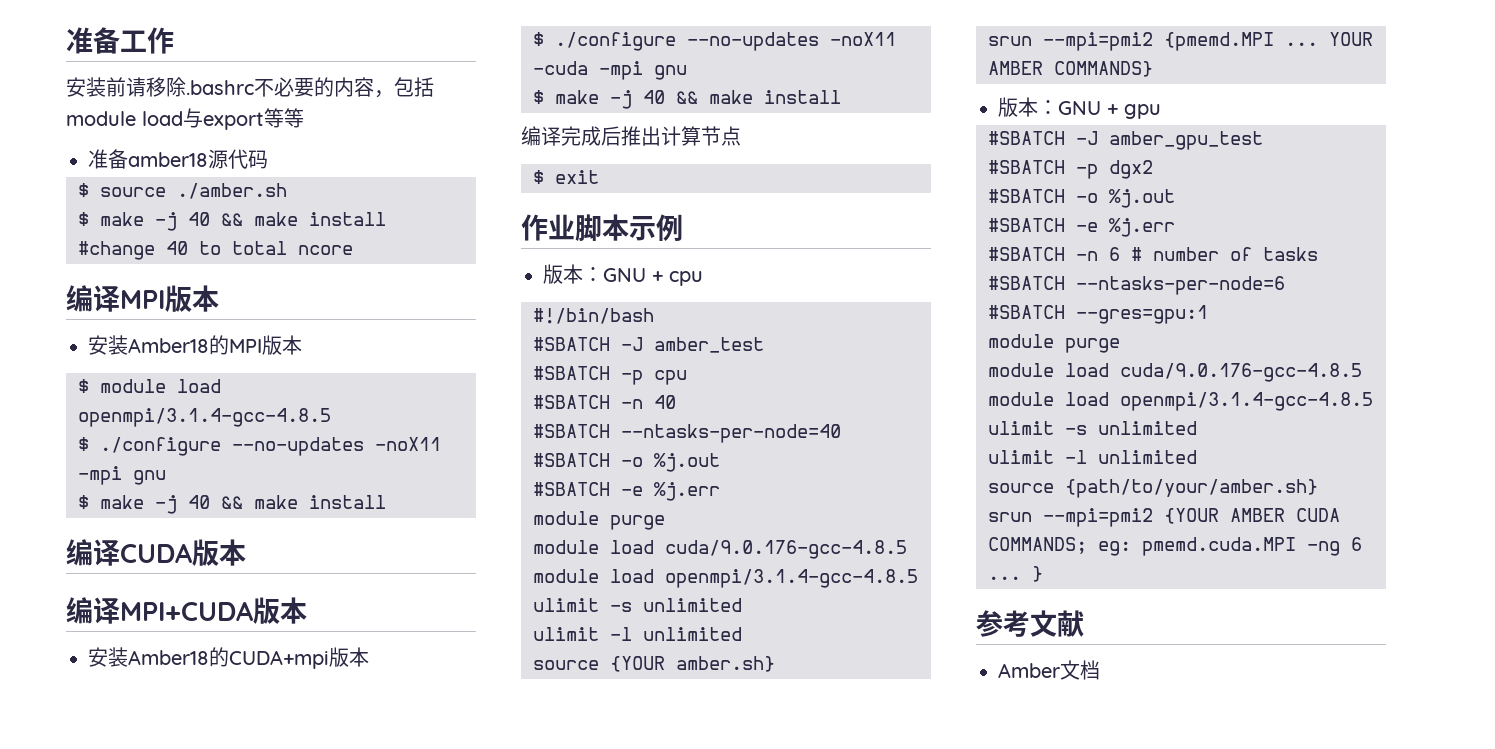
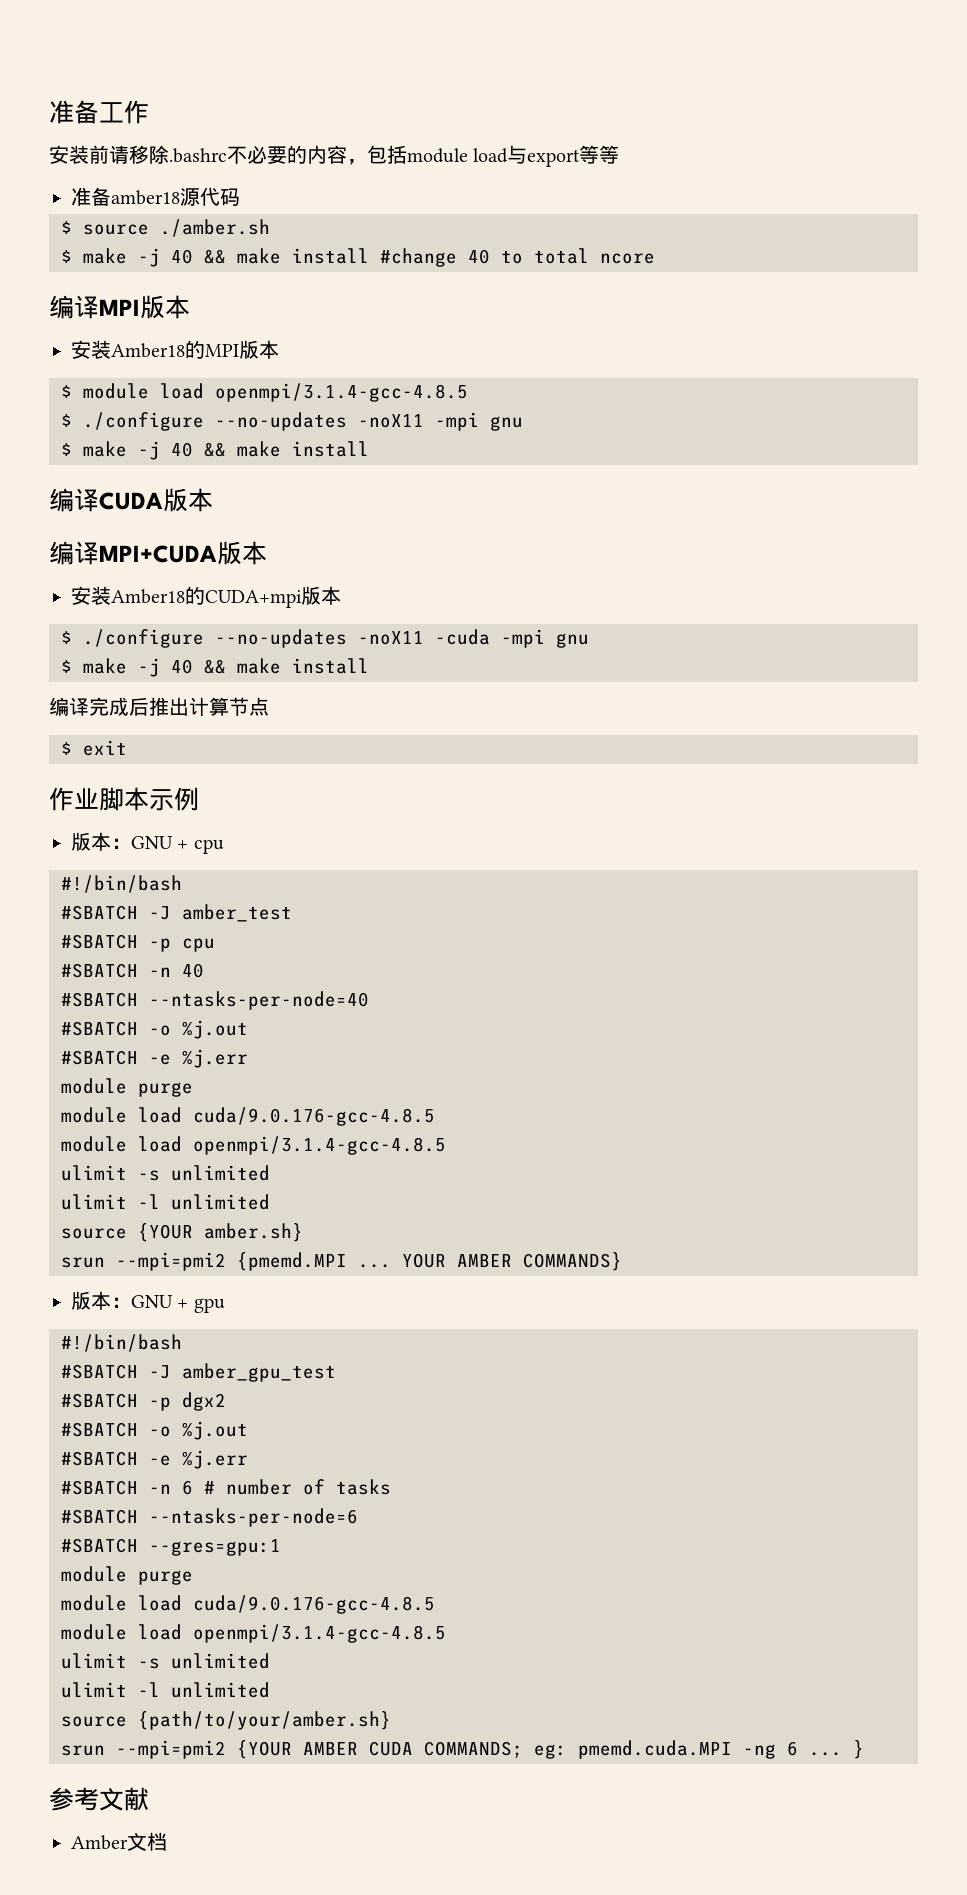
(1161, 111) none -> [61,1334,182,1352] // #!/bin/bash

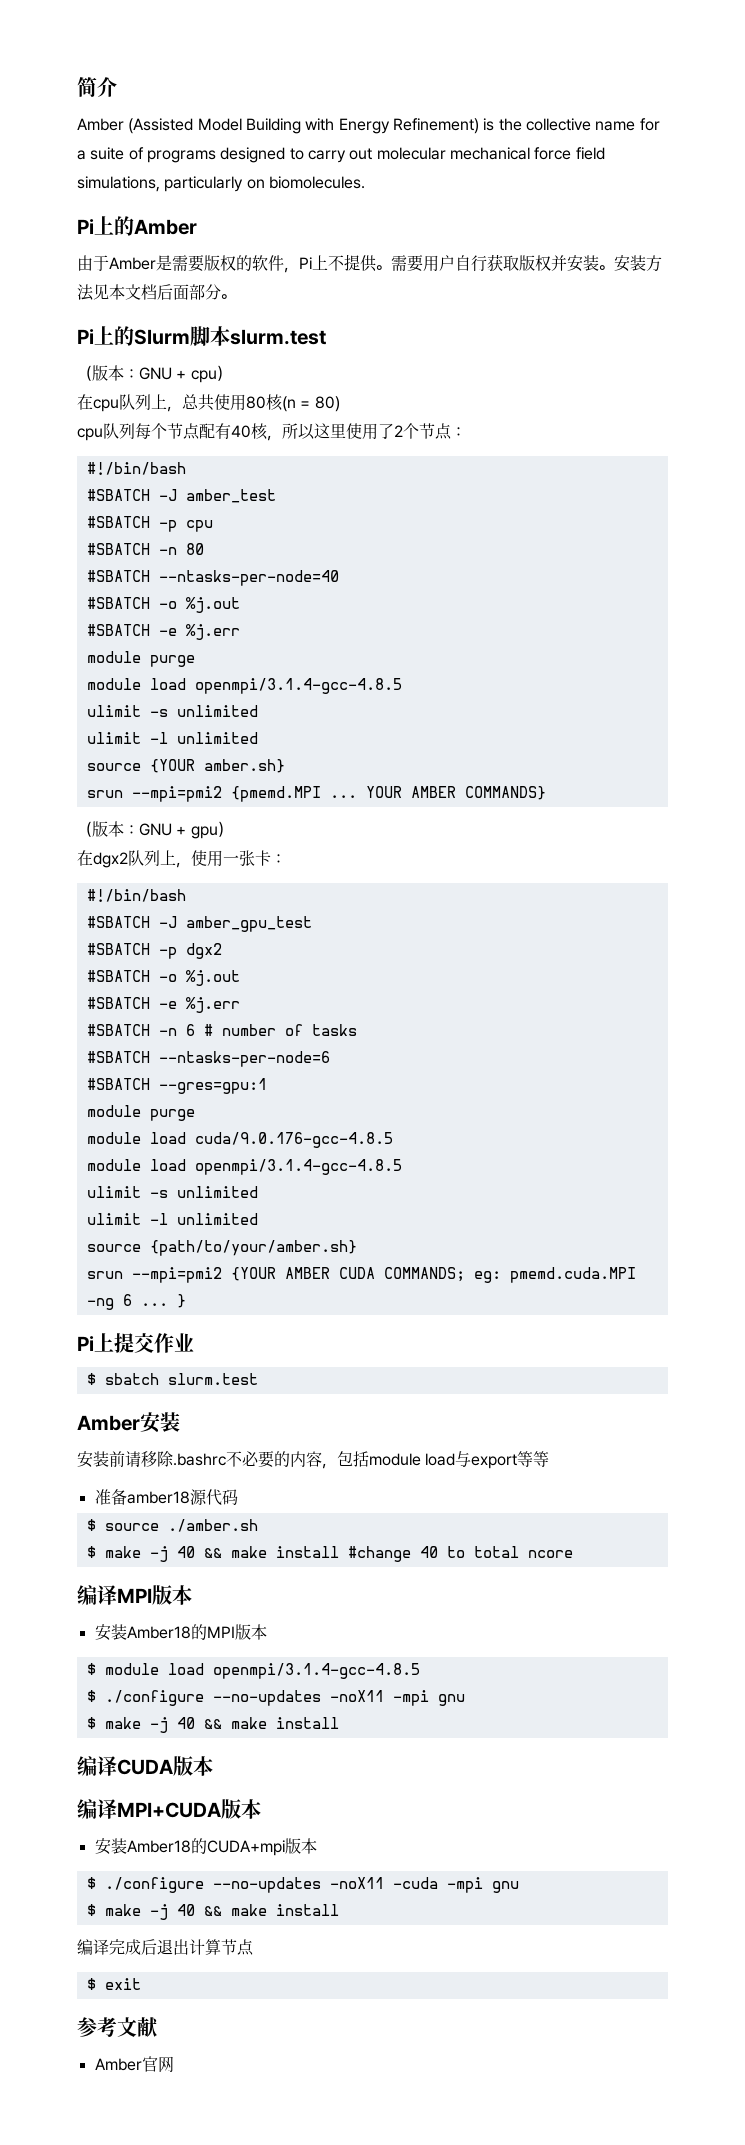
[49,100,149,124] 准备工作 -> [77,77,117,97] [77,118,660,134] [77,147,605,163] [77,176,365,192] [77,216,197,236] [77,254,662,273] [77,284,236,301] [77,326,326,346] [77,365,232,383] [77,394,340,412] [77,423,466,441] [86,462,186,475] [86,489,276,503] [86,516,213,532] [86,543,204,555] [86,570,339,586] [86,597,240,613] [86,624,240,640] [86,651,195,667] [86,678,402,694] [86,705,258,717] [86,732,258,744] [86,759,285,773] [86,786,546,802] [77,821,233,839] [77,850,286,868] [86,889,186,902] [86,916,312,932] [86,943,222,959] [86,970,240,986] [86,997,240,1013] [86,1024,357,1036] [86,1051,330,1067] [86,1078,267,1094] [86,1105,195,1121] [86,1132,393,1148] [86,1159,402,1175] [86,1186,258,1198] [86,1213,258,1225] [86,1240,357,1256] [86,1267,636,1283] [86,1294,186,1310] [77,1333,194,1353] [86,1373,258,1385] [77,1412,180,1433] 简介 // Amber (Assisted Model Building with Energy Refinement) is the collective name for a suite of programs designed to carry out molecular mechanical force field simulations, particularly on biomolecules. // Pi上的Amber // 由于Amber是需要版权的软件，Pi上不提供。需要用户自行获取版权并安装。安装方法见本文档后面部分。 // Pi上的Slurm脚本slurm.test // （版本：GNU + cpu） // 在cpu队列上，总共使用80核(n = 80) // cpu队列每个节点配有40核，所以这里使用了2个节点： // #!/bin/bash // #SBATCH -J amber_test // #SBATCH -p cpu // #SBATCH -n 80 // #SBATCH --ntasks-per-node=40 // #SBATCH -o %j.out // #SBATCH -e %j.err // module purge // module load openmpi/3.1.4-gcc-4.8.5 // ulimit -s unlimited // ulimit -l unlimited // source {YOUR amber.sh} // srun --mpi=pmi2 {pmemd.MPI ... YOUR AMBER COMMANDS} // （版本：GNU + gpu） // 在dgx2队列上，使用一张卡： // #!/bin/bash // #SBATCH -J amber_gpu_test // #SBATCH -p dgx2 // #SBATCH -o %j.out // #SBATCH -e %j.err // #SBATCH -n 6 # number of tasks // #SBATCH --ntasks-per-node=6 // #SBATCH --gres=gpu:1 // module purge // module load cuda/9.0.176-gcc-4.8.5 // module load openmpi/3.1.4-gcc-4.8.5 // ulimit -s unlimited // ulimit -l unlimited // source {path/to/your/amber.sh} // srun --mpi=pmi2 {YOUR AMBER CUDA COMMANDS; eg: pmemd.cuda.MPI -ng 6 ... } // Pi上提交作业 // $ sbatch slurm.test // Amber安装
[149,697,169,716] 推 -> [157,1939,173,1955] 退
[49,787,199,811] [71,832,224,854] [61,875,182,893] [61,904,292,922] [61,934,215,952] [61,963,204,978] [61,991,369,1010] [61,1020,248,1039] [61,1049,248,1068] [61,1078,193,1097] [61,1107,435,1126] [61,1136,446,1155] [61,1165,270,1181] [61,1194,270,1210] [61,1223,303,1242] [61,1252,622,1271] [71,1291,225,1313] [61,1334,182,1352] [61,1363,336,1382] [61,1392,226,1411] [61,1421,248,1440] [61,1450,248,1469] [61,1479,391,1495] [61,1508,358,1527] [61,1538,281,1556] [61,1566,193,1585] [61,1595,435,1614] [61,1624,446,1643] [61,1653,270,1669] [61,1682,270,1698] [61,1711,391,1730] [61,1740,864,1759] // 作业脚本示例 // 版本：GNU + cpu // #!/bin/bash // #SBATCH -J amber_test // #SBATCH -p cpu // #SBATCH -n 40 // #SBATCH --ntasks-per-node=40 // #SBATCH -o %j.out // #SBATCH -e %j.err // module purge // module load cuda/9.0.176-gcc-4.8.5 // module load openmpi/3.1.4-gcc-4.8.5 // ulimit -s unlimited // ulimit -l unlimited // source {YOUR amber.sh} // srun --mpi=pmi2 {pmemd.MPI ... YOUR AMBER COMMANDS} // 版本：GNU + gpu // #!/bin/bash // #SBATCH -J amber_gpu_test // #SBATCH -p dgx2 // #SBATCH -o %j.out // #SBATCH -e %j.err // #SBATCH -n 6 # number of tasks // #SBATCH --ntasks-per-node=6 // #SBATCH --gres=gpu:1 // module purge // module load cuda/9.0.176-gcc-4.8.5 // module load openmpi/3.1.4-gcc-4.8.5 // ulimit -s unlimited // ulimit -l unlimited // source {path/to/your/amber.sh} // srun --mpi=pmi2 {YOUR AMBER CUDA COMMANDS; eg: pmemd.cuda.MPI -ng 6 ... } -> (141, 1984) none
[127,1832,167,1851] 文档 -> [141,2056,174,2073] 官网

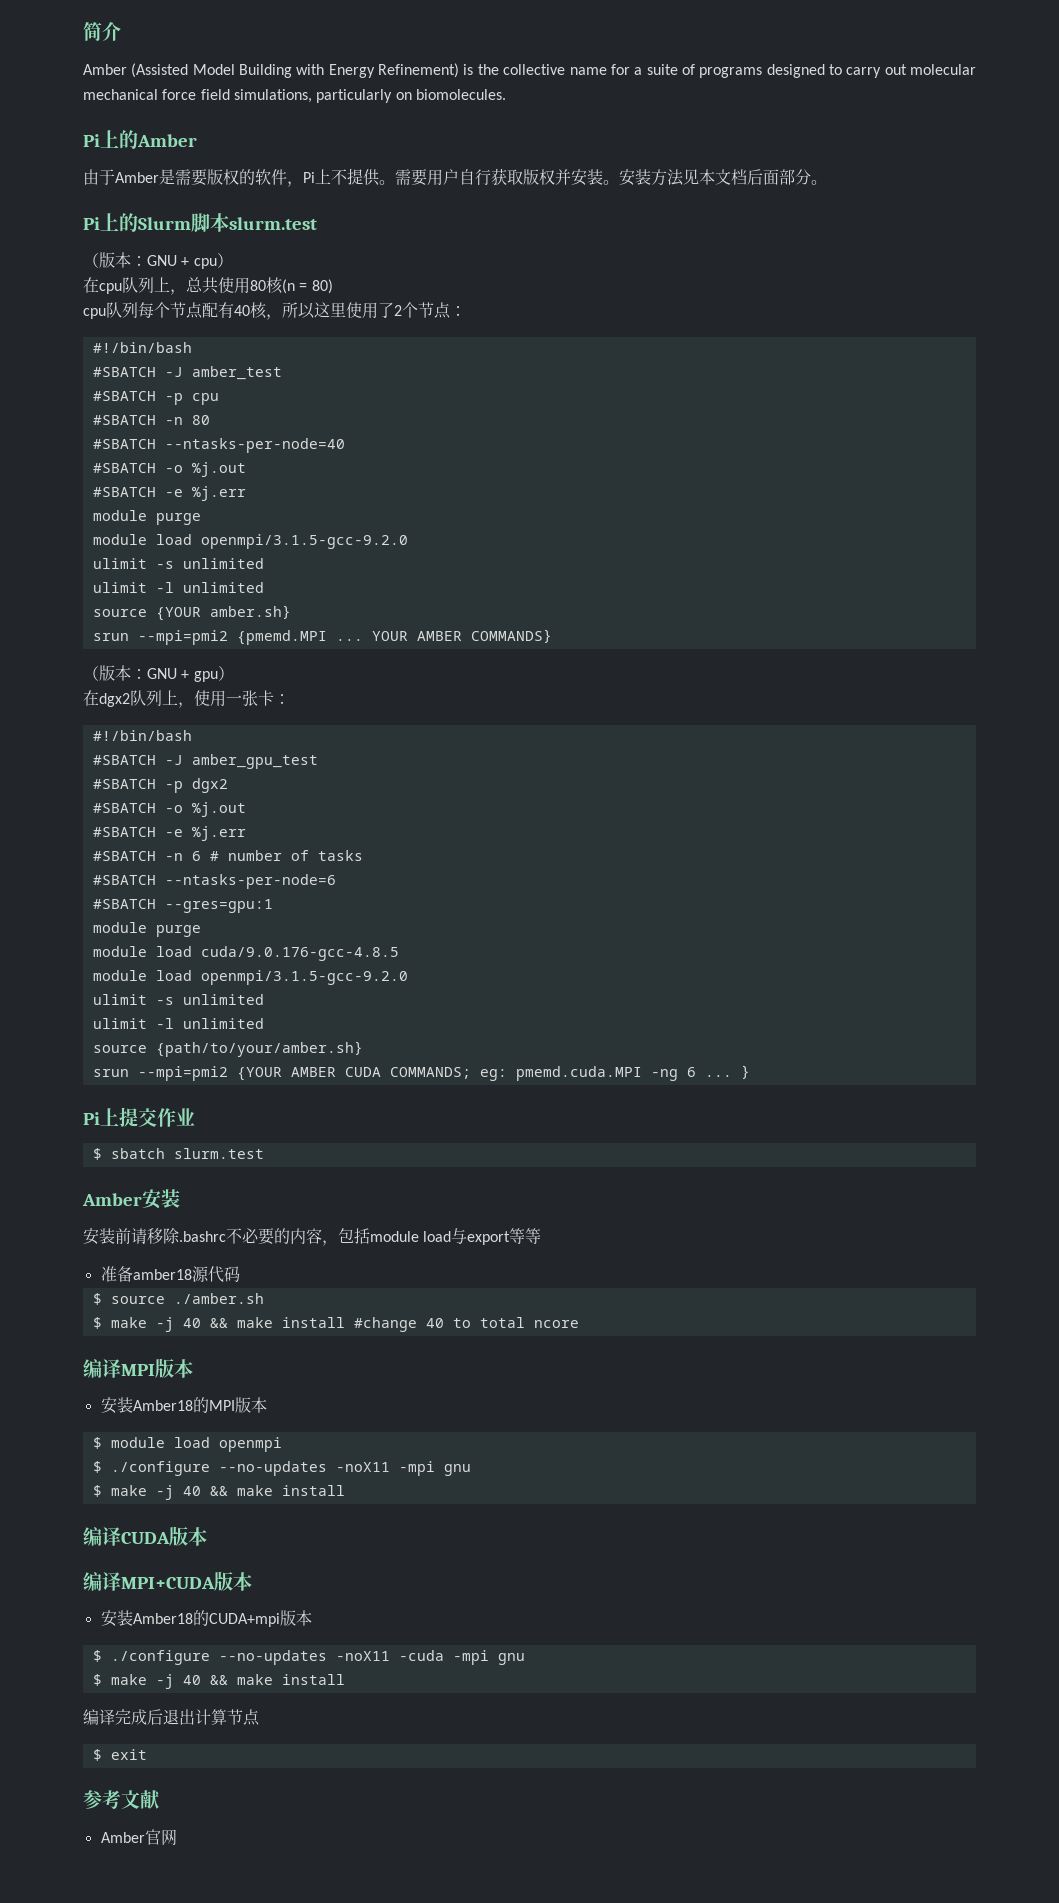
[194,678,402,694] openmpi/3.1.4-gcc-4.8.5 -> [200,534,408,549] openmpi/3.1.5-gcc-9.2.0
[194,1159,402,1175] openmpi/3.1.4-gcc-4.8.5 -> [200,970,408,985] openmpi/3.1.5-gcc-9.2.0
[212,1663,420,1679] openmpi/3.1.4-gcc-4.8.5 -> [218,1437,282,1452] openmpi

